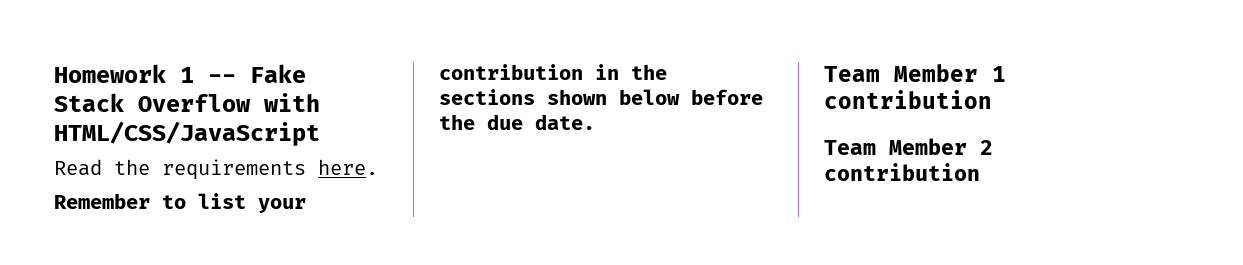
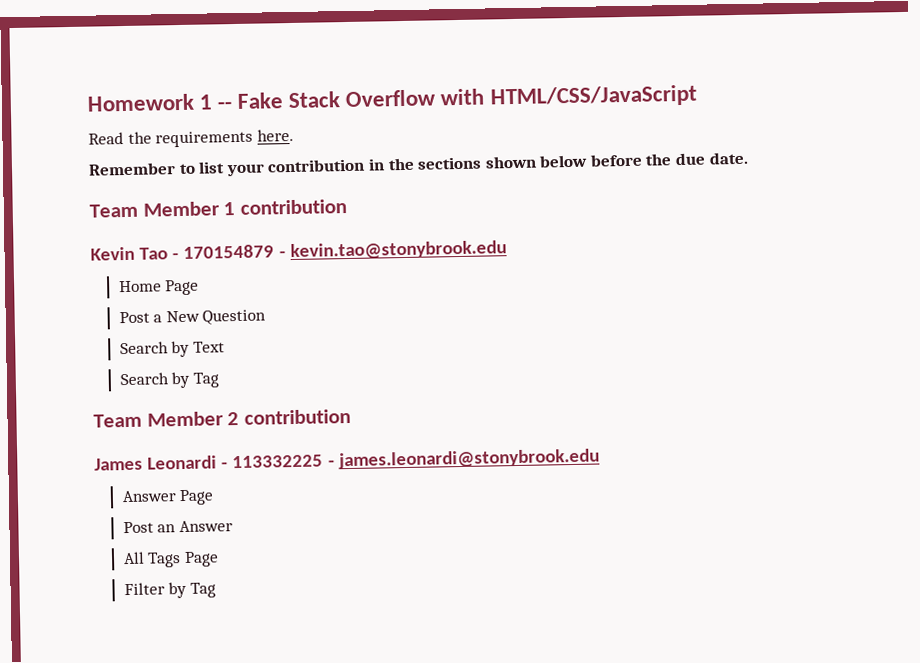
[824,138,993,155] [824,163,980,181] Team Member 2 contribution -> [90,240,507,261] [118,279,200,296] [118,309,267,325] [119,340,225,358] [119,371,219,389] [93,408,351,428] [94,448,600,471] [121,489,215,506] [122,520,233,534] [122,551,219,568] [123,581,216,599] Kevin Tao - 170154879 - kevin.tao@stonybrook.edu // Home Page // Post a New Question // Search by Text // Search by Tag // Team Member 2 contribution // James Leonardi - 113332225 - james.leonardi@stonybrook.edu // Answer Page // Post an Answer // All Tags Page // Filter by Tag

